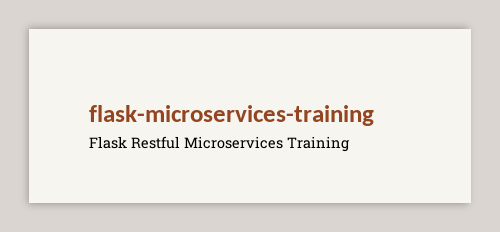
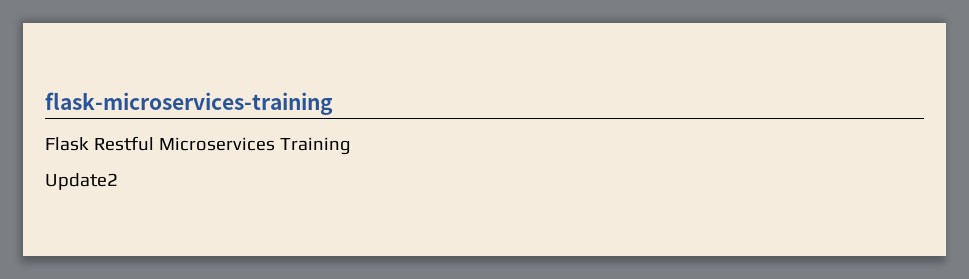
(349, 144) none -> [45,173,118,190] // Update2

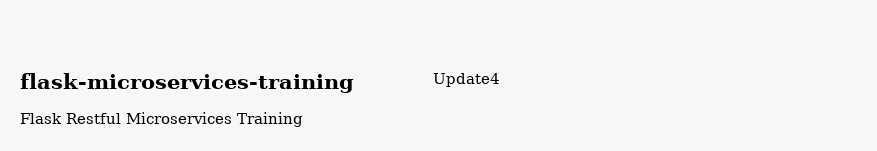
[45,173,118,190] Update2 -> [433,73,500,87] Update4

